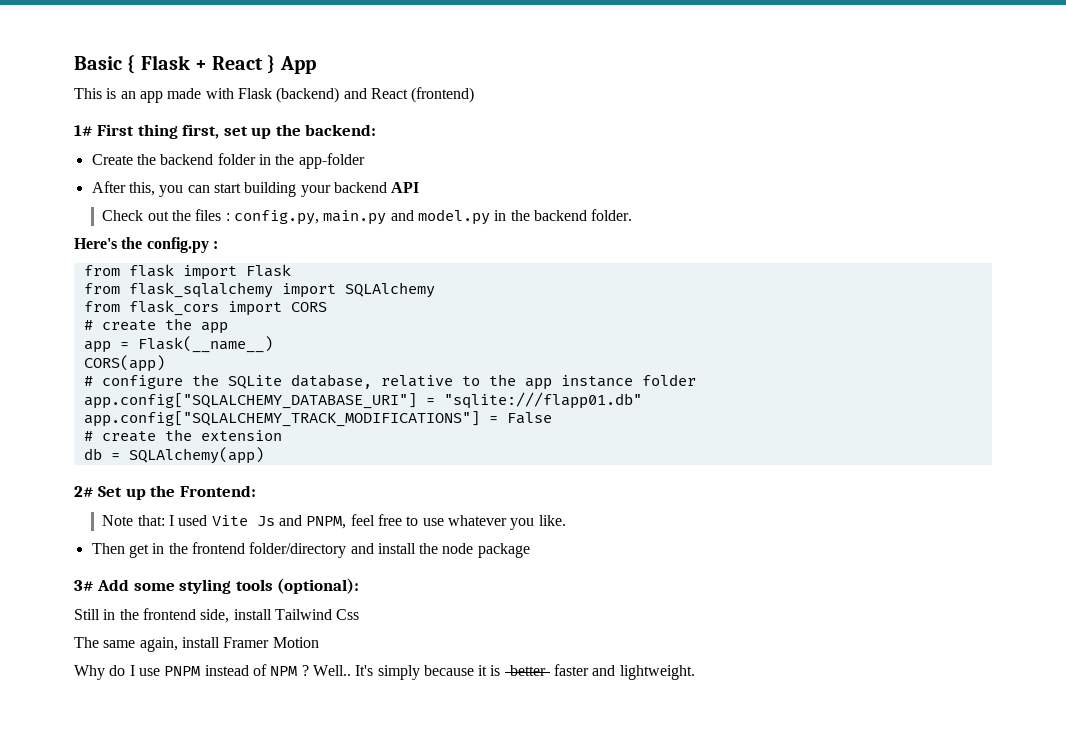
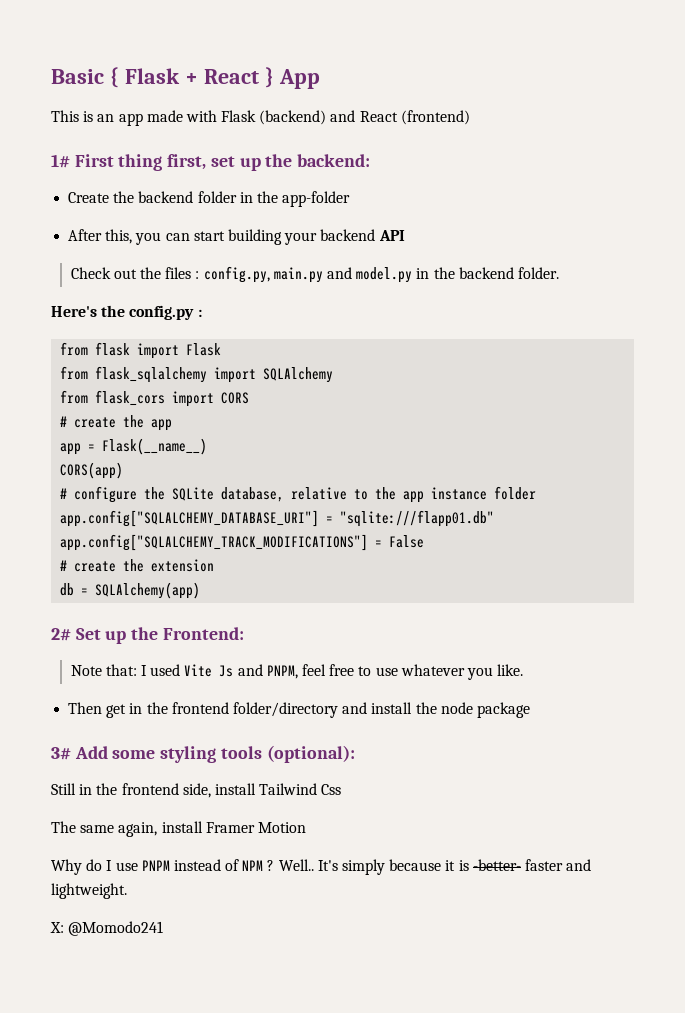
(695, 672) none -> [50,921,164,936] // X: @Momodo241

